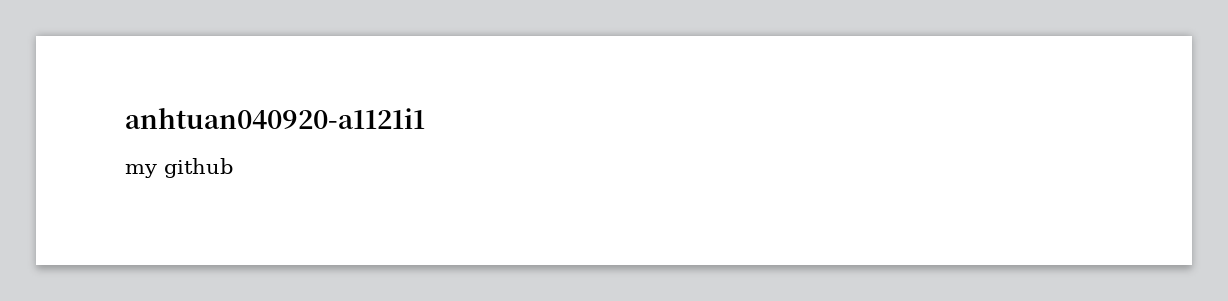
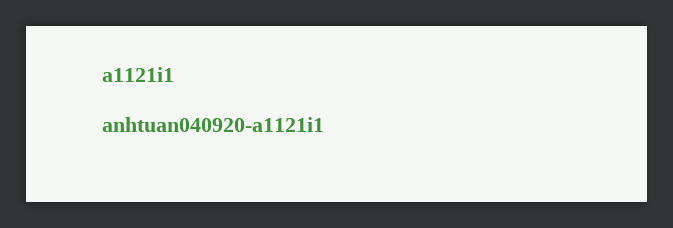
(125, 118) none -> [102,67,174,82] a1121i1 //
[125,158,233,178] // my github -> (324, 124) none

